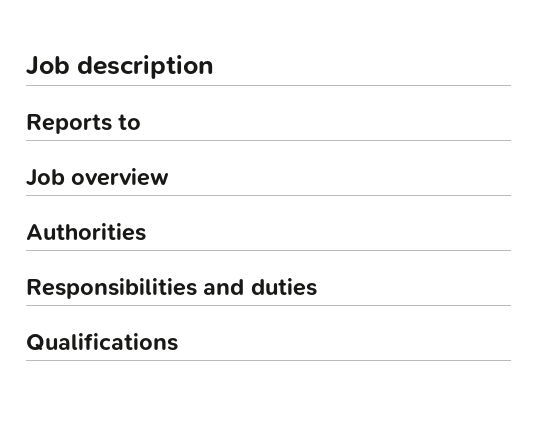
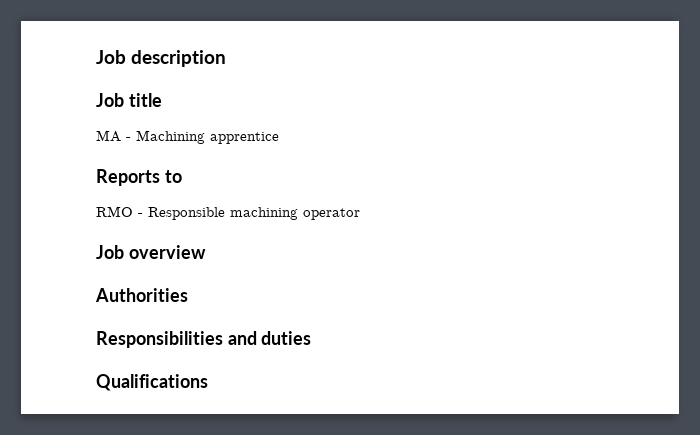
[26,114,142,134] Reports to -> [96,93,162,107] [96,130,279,144] [96,169,182,186] [96,206,360,220] Job title // MA - Machining apprentice // Reports to // RMO - Responsible machining operator

